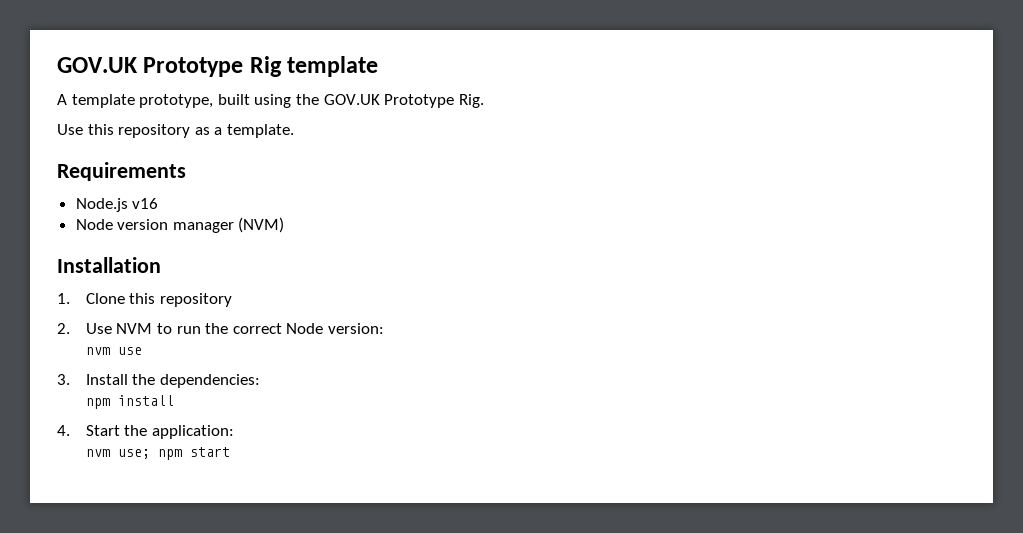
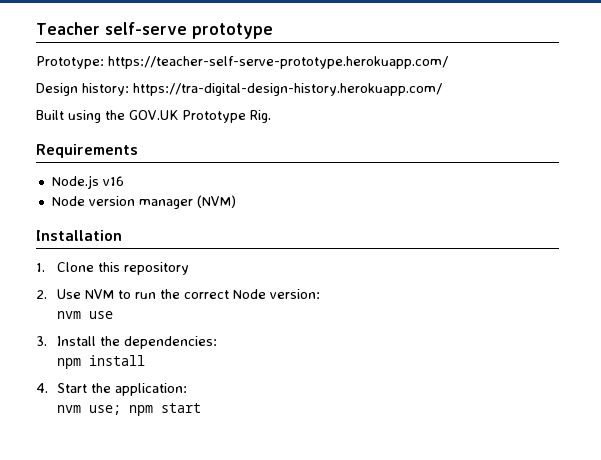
[57,56,379,77] [57,94,250,108] GOV.UK Prototype Rig template // A template prototype, built -> [36,22,273,39] [36,56,448,69] [36,83,442,96] [36,110,64,120] Teacher self-serve prototype // Prototype: https://teacher-self-serve-prototype.herokuapp.com/ // Design history: https://tra-digital-design-history.herokuapp.com/ // Built
[57,124,294,138] // Use this repository as a template. -> (271, 116) none

